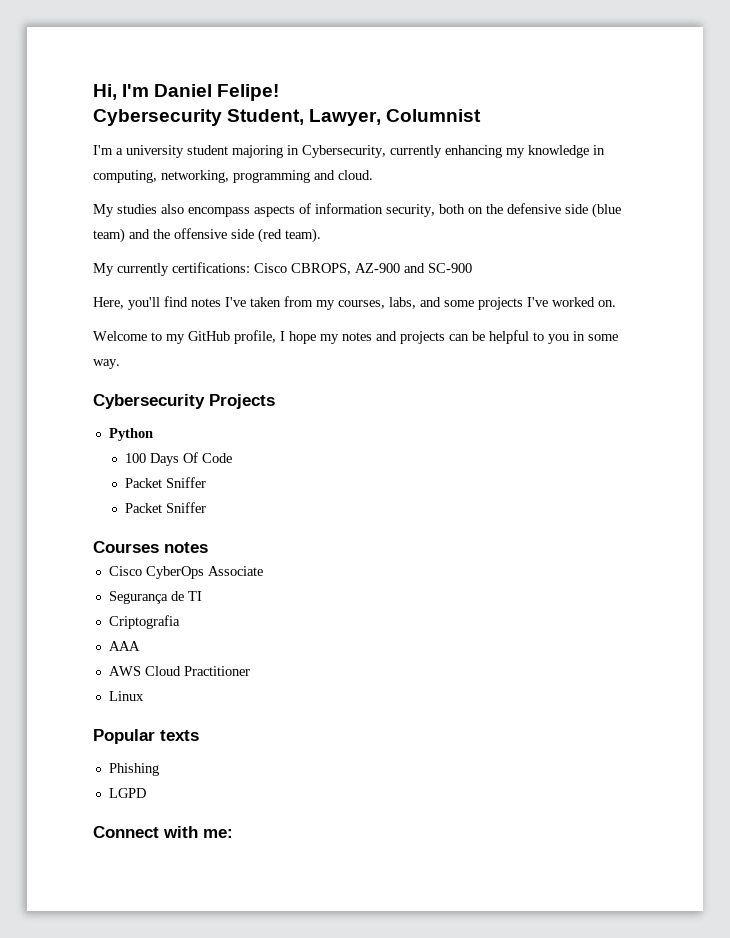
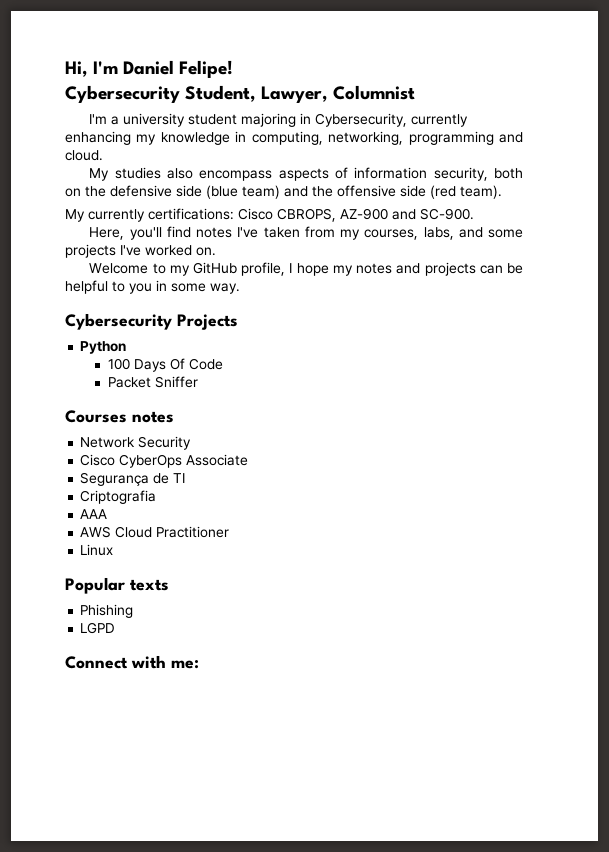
[428,263,472,273] SC-900 -> [420,208,474,220] SC-900.
[125,502,207,513] // Packet Sniffer -> (198, 382) none
(208, 547) none -> [80,436,192,450] // Network Security

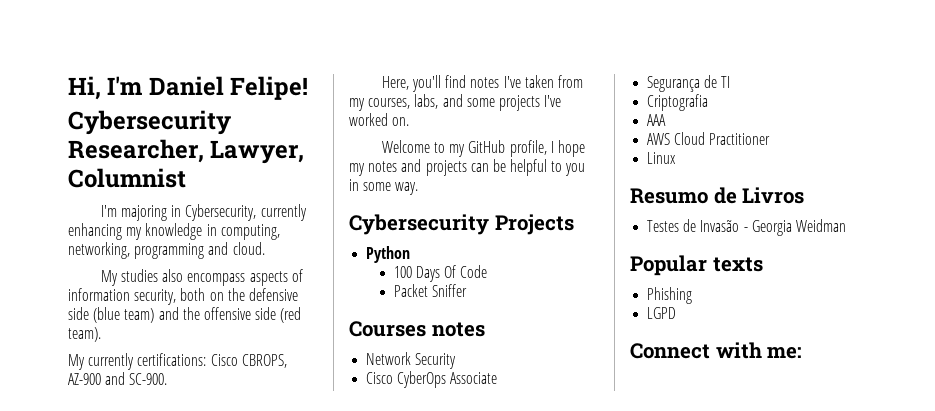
[185,85,257,102] Student, -> [68,139,204,163] Researcher,
[111,113,238,127] a university student -> (117, 211) none
(114, 550) none -> [630,187,805,204] [647,219,846,236] // Resumo de Livros // Testes de Invasão - Georgia Weidman

